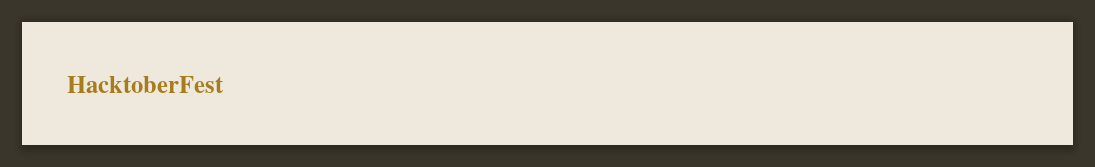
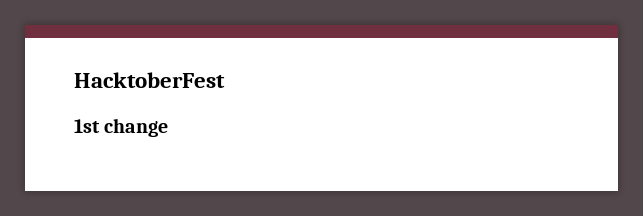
(224, 84) none -> [74,118,169,137] // 1st change

